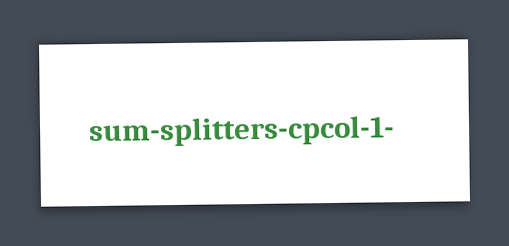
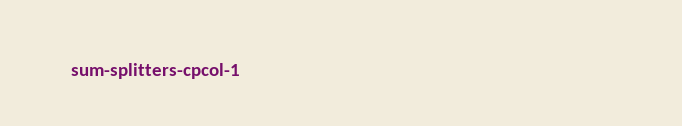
[88,115,395,148] sum-splitters-cpcol-1- -> [71,63,240,79] sum-splitters-cpcol-1

